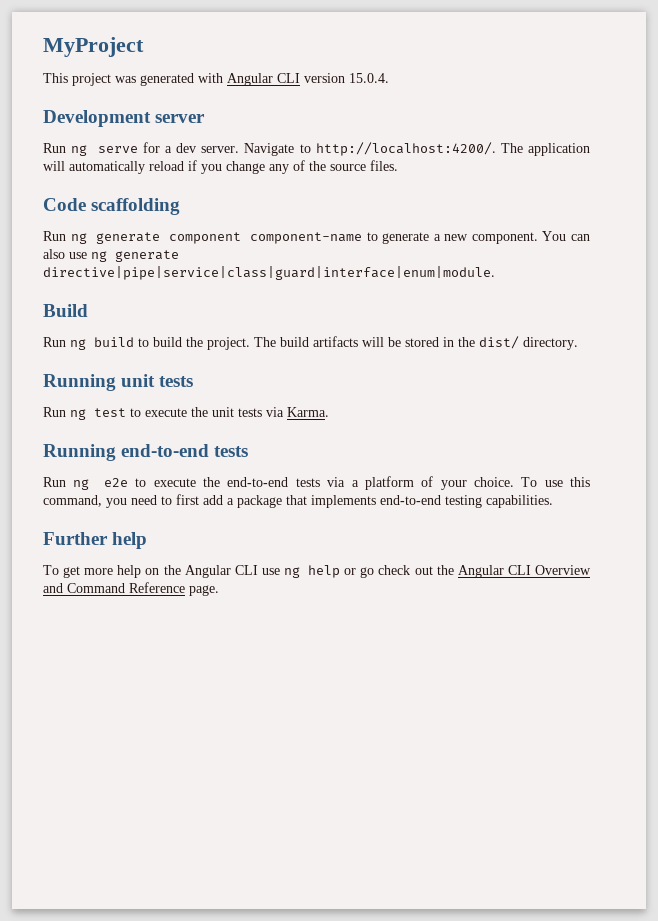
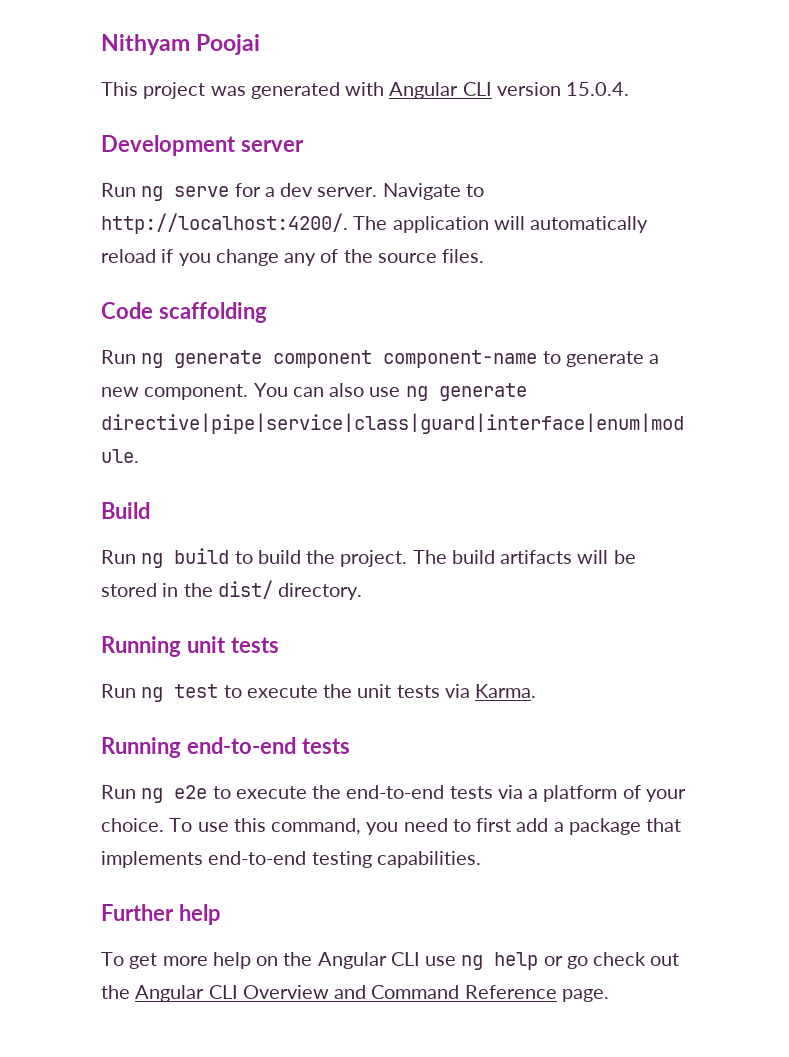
[43,37,144,57] MyProject -> [101,34,261,55] Nithyam Poojai

